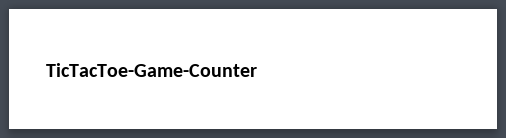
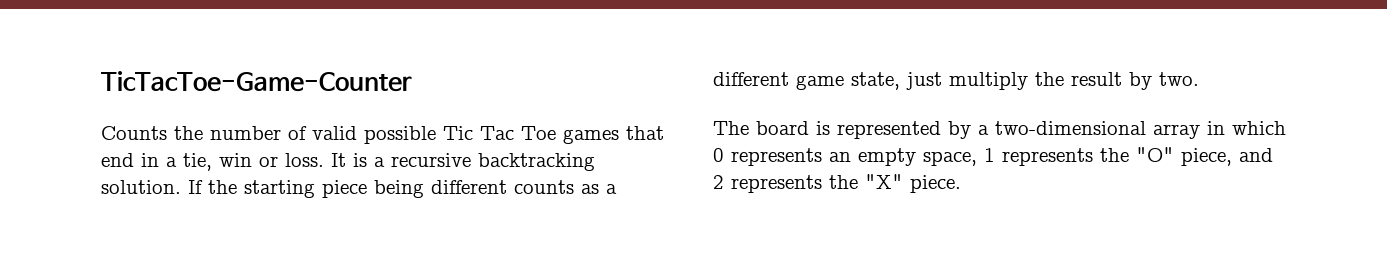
(257, 70) none -> [101,126,664,144] [101,153,595,171] [101,180,617,198] [713,72,1199,90] [713,121,1286,139] [713,147,1273,166] [713,174,961,193] // Counts the number of valid possible Tic Tac Toe games that end in a tie, win or loss. It is a recursive backtracking solution. If the starting piece being different counts as a different game state, just multiply the result by two. // The board is represented by a two-dimensional array in which 0 represents an empty space, 1 represents the "O" piece, and 2 represents the "X" piece.

